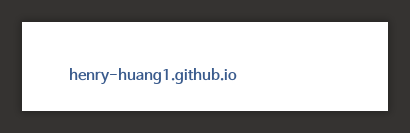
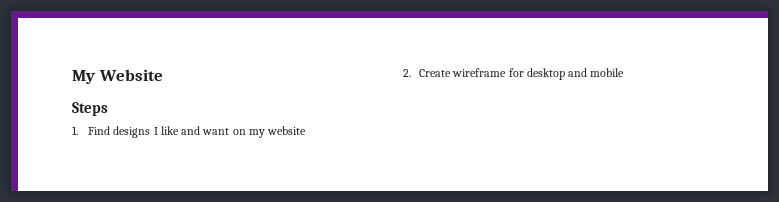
[69,68,237,85] henry-huang1.github.io -> [72,69,163,84] [72,102,108,116] [72,126,307,138] [403,68,625,80] My Website // Steps // 1. Find designs I like and want on my website // 2. Create wireframe for desktop and mobile

